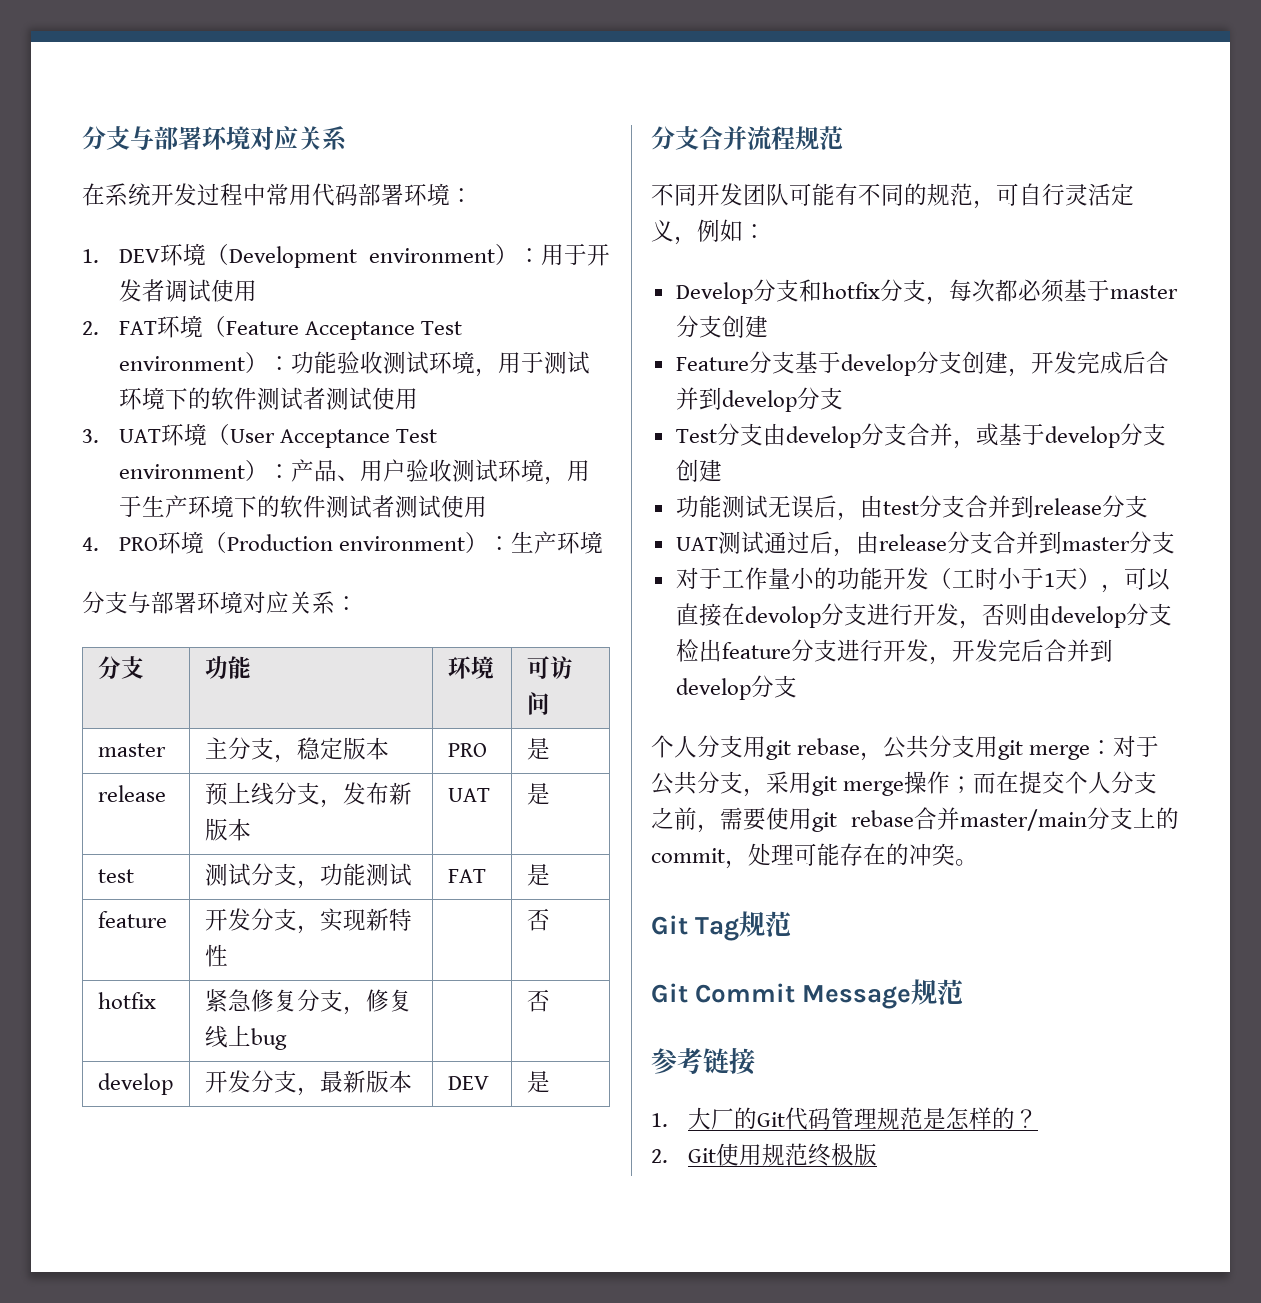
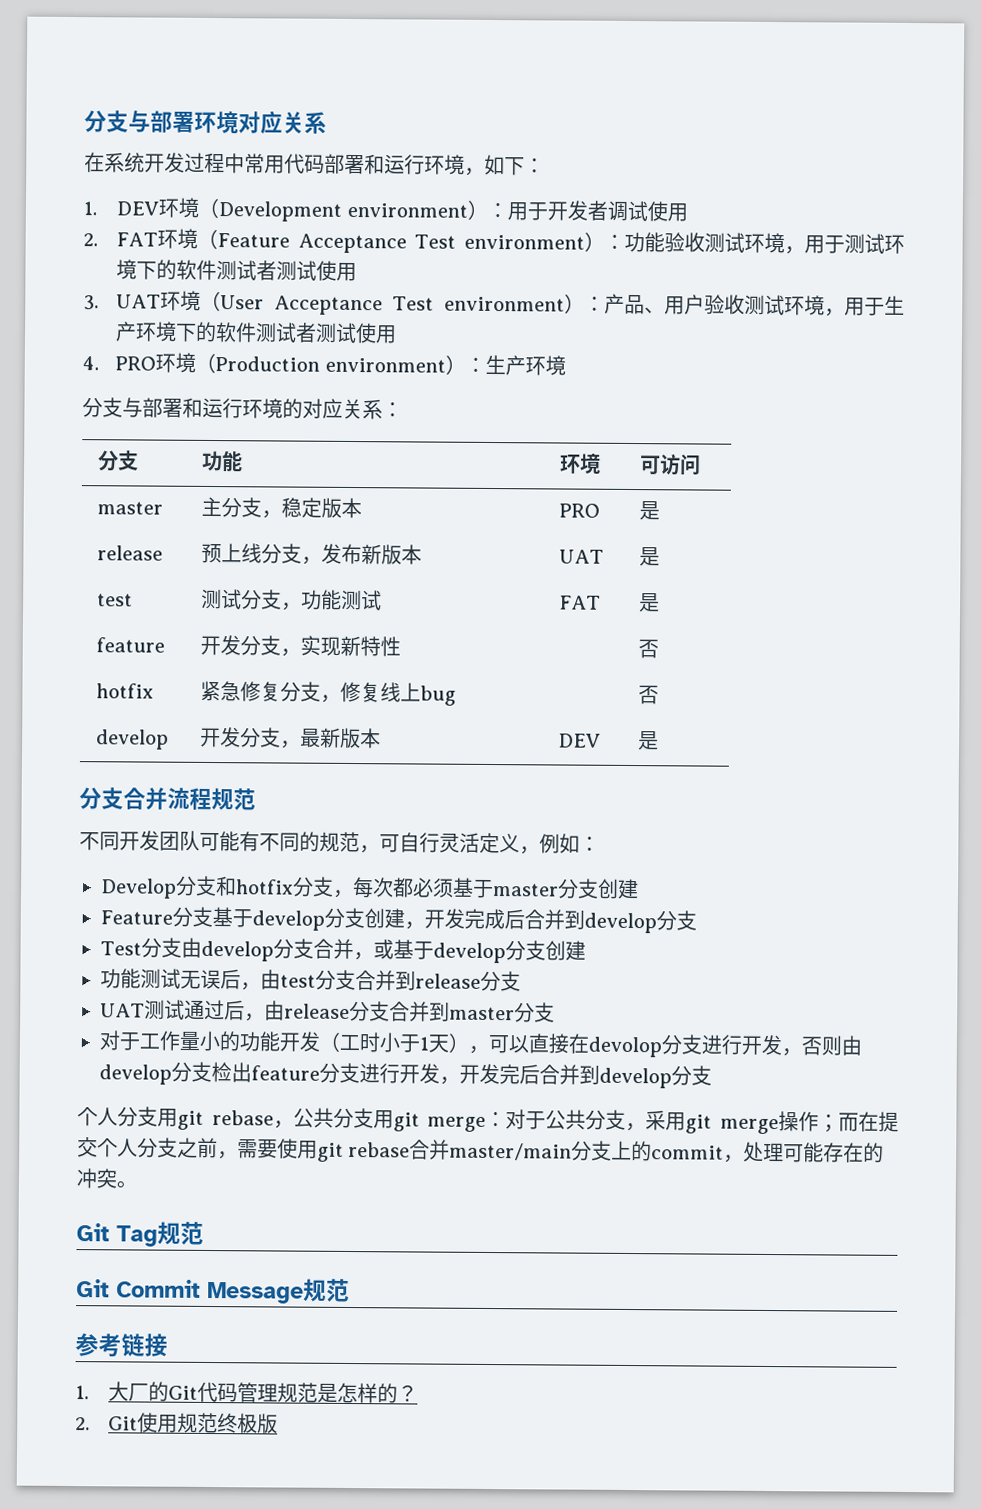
[404,183,450,206] 环境 -> [364,154,525,176] 和运行环境，如下
[197,591,243,614] 环境 -> [182,397,303,419] 和运行环境的

